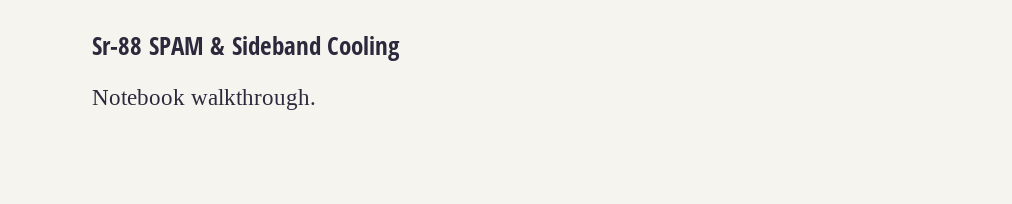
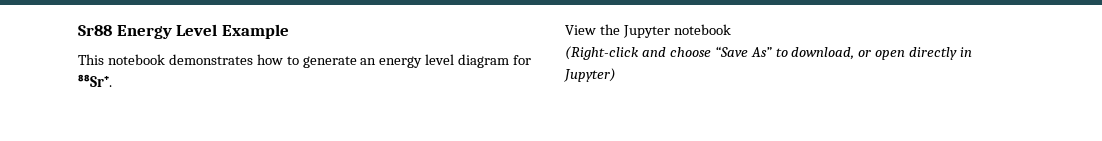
[92,36,401,61] [92,89,317,110] Sr-88 SPAM & Sideband Cooling // Notebook walkthrough. -> [78,24,289,39] [78,54,532,68] [78,74,112,87] [565,24,731,38] [565,46,973,60] [564,68,616,82] Sr88 Energy Level Example // This notebook demonstrates how to generate an energy level diagram for ⁸⁸Sr⁺. // View the Jupyter notebook // (Right-click and choose “Save As” to download, or open directly in Jupyter)

